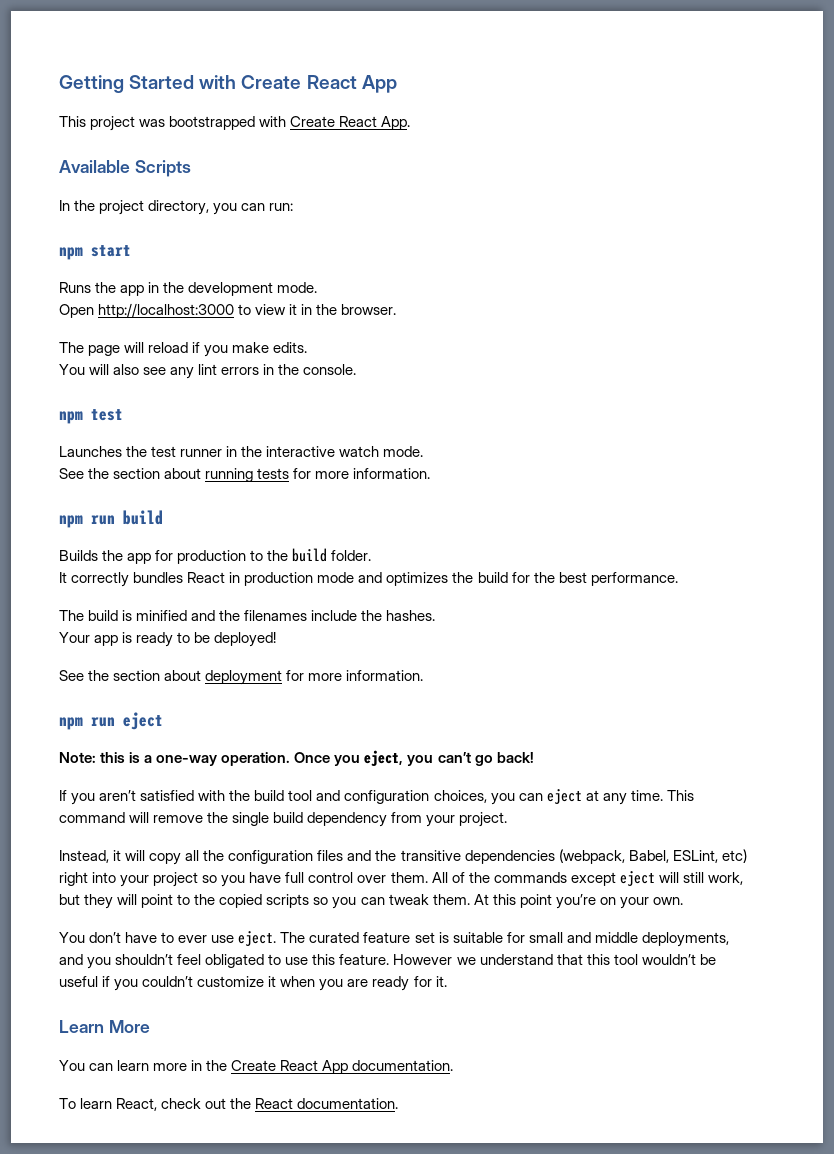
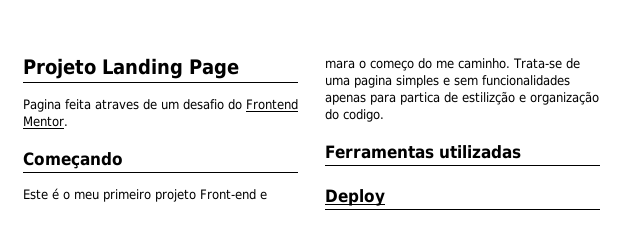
[59,75,397,93] [59,116,411,131] [59,160,191,177] [59,200,294,215] [59,245,131,260] [59,282,318,296] [59,303,397,318] [59,342,308,357] [59,364,357,379] [59,409,123,424] [59,446,424,457] [59,468,431,482] [59,510,163,528] [59,548,372,564] [59,572,678,587] [59,610,436,621] [59,632,277,647] [59,670,424,685] [59,712,163,730] [59,750,534,766] [59,789,694,805] [59,812,508,827] [59,849,747,865] [59,871,743,887] [59,894,683,909] [59,931,729,947] [59,954,716,969] [59,976,447,991] [59,1020,150,1033] [59,1060,454,1074] [59,1098,399,1111] Getting Started with Create React App // This project was bootstrapped with Create React App. // Available Scripts // In the project directory, you can run: // npm start // Runs the app in the development mode. // Open http://localhost:3000 to view it in the browser. // The page will reload if you make edits. // You will also see any lint errors in the console. // npm test // Launches the test runner in the interactive watch mode. // See the section about running tests for more information. // npm run build // Builds the app for production to the build folder. // It correctly bundles React in production mode and optimizes the build for the best performance. // The build is minified and the filenames include the hashes. // Your app is ready to be deployed! // See the section about deployment for more information. // npm run eject // Note: this is a one-way operation. Once you eject, you can’t go back! // If you aren’t satisfied with the build tool and configuration choices, you can eject at any time. This command will remove the single build dependency from your project. // Instead, it will copy all the configuration files and the transitive dependencies (webpack, Babel, ESLint, etc) right into your project so you have full control over them. All of the commands except eject will still work, but they will point to the copied scripts so you can tweak them. At this point you’re on your own. // You don’t have to ever use eject. The curated feature set is suitable for small and middle deployments, and you shouldn’t feel obligated to use this feature. However we understand that this tool wouldn’t be useful if you couldn’t customize it when you are ready for it. // Learn More // You can learn more in the Create React App documentation. // To learn React, check out the React documentation. -> [23,58,239,79] [23,99,298,112] [23,116,68,127] [23,152,123,169] [23,188,267,202] [325,58,580,71] [325,75,570,88] [325,91,599,105] [325,109,384,122] [325,145,521,159] [325,189,385,206] Projeto Landing Page // Pagina feita atraves de um desafio do Frontend Mentor. // Começando // Este é o meu primeiro projeto Front-end e mara o começo do me caminho. Trata-se de uma pagina simples e sem funcionalidades apenas para partica de estilizção e organização do codigo. // Ferramentas utilizadas // Deploy

